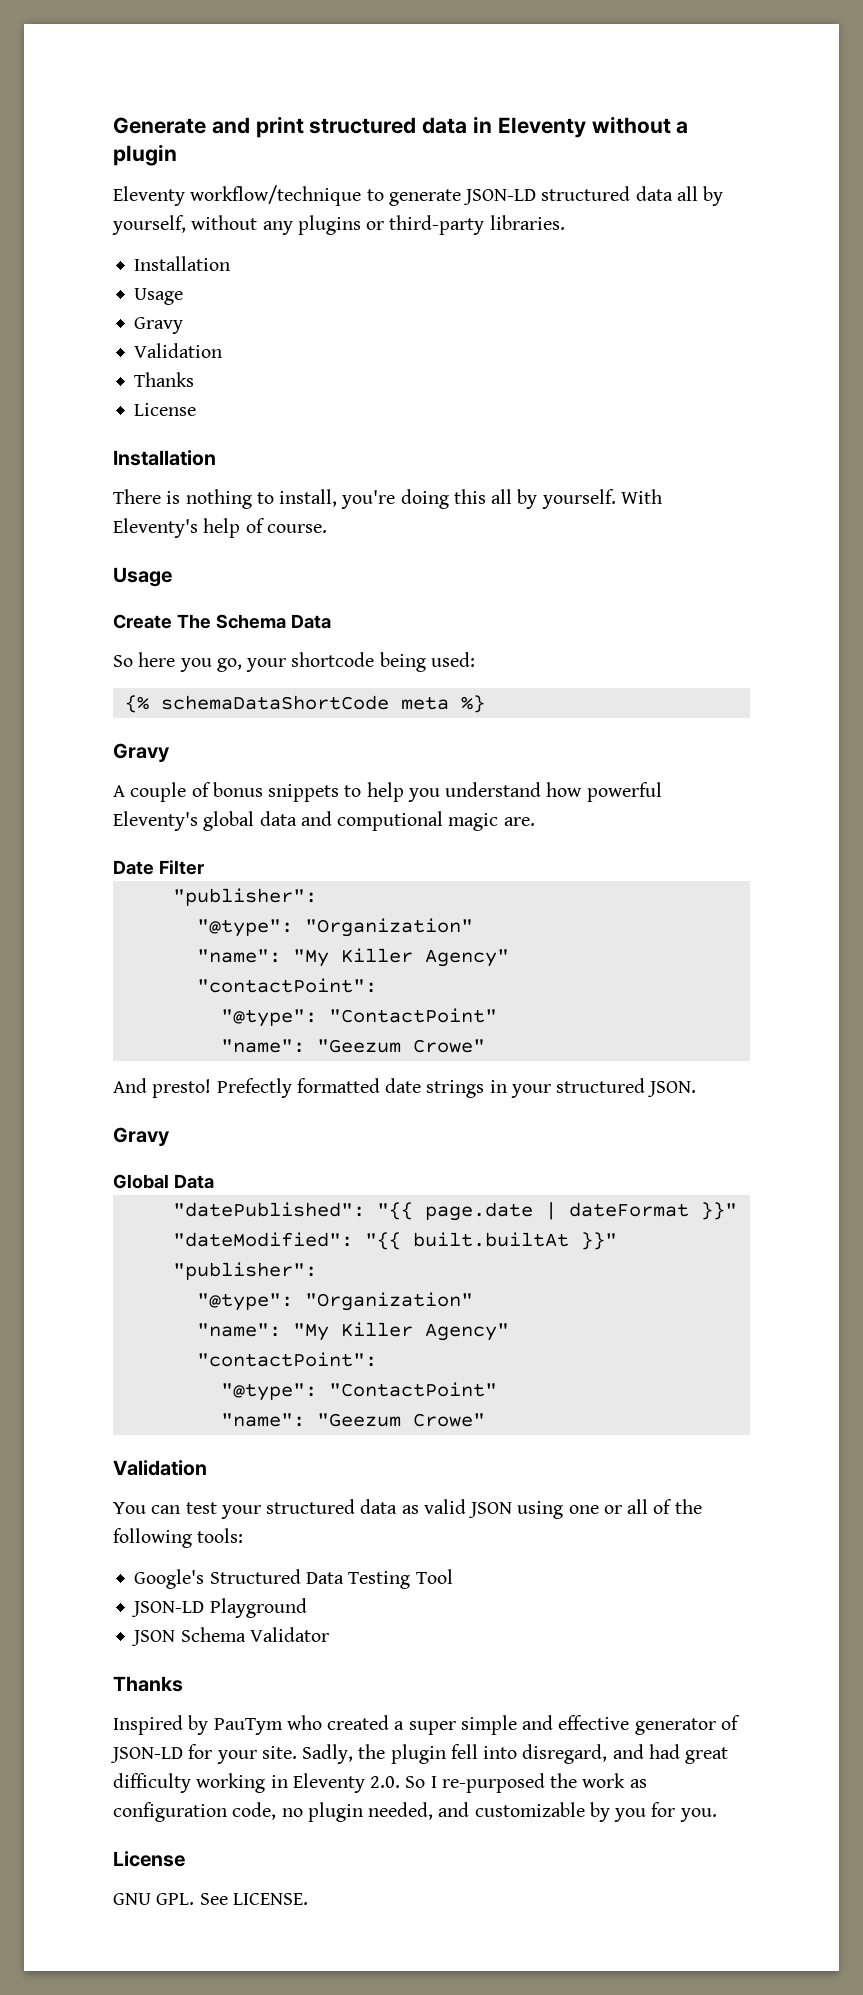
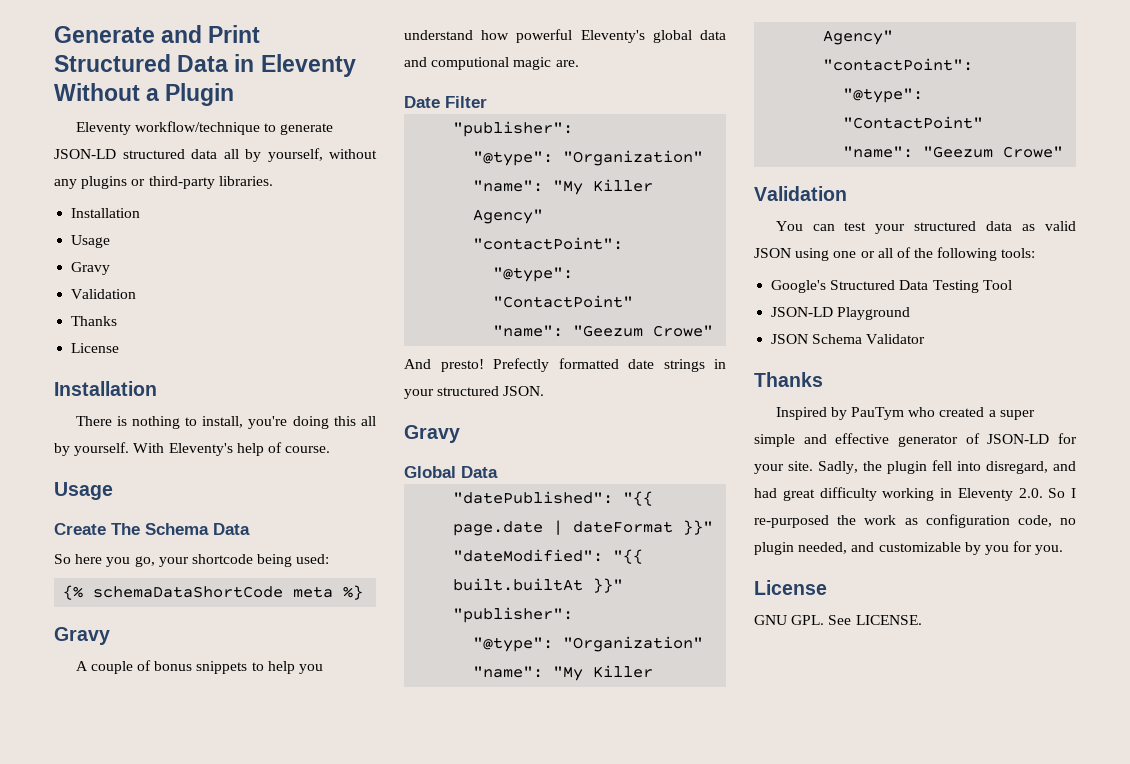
[255,116,689,138] [113,144,177,166] print structured data in Eleventy without a plugin -> [208,25,261,43] [54,54,356,77] [54,83,235,106] Print Structured Data in Eleventy Without a Plugin

